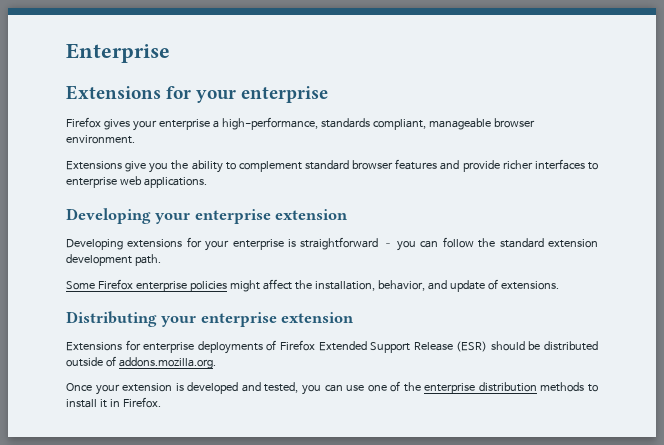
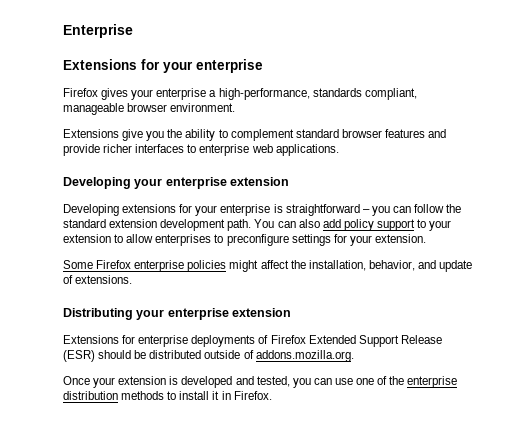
(161, 260) none -> [254,219,452,231] [63,234,426,246] You can also add policy support to your extension to allow enterprises to preconfigure settings for your extension.

